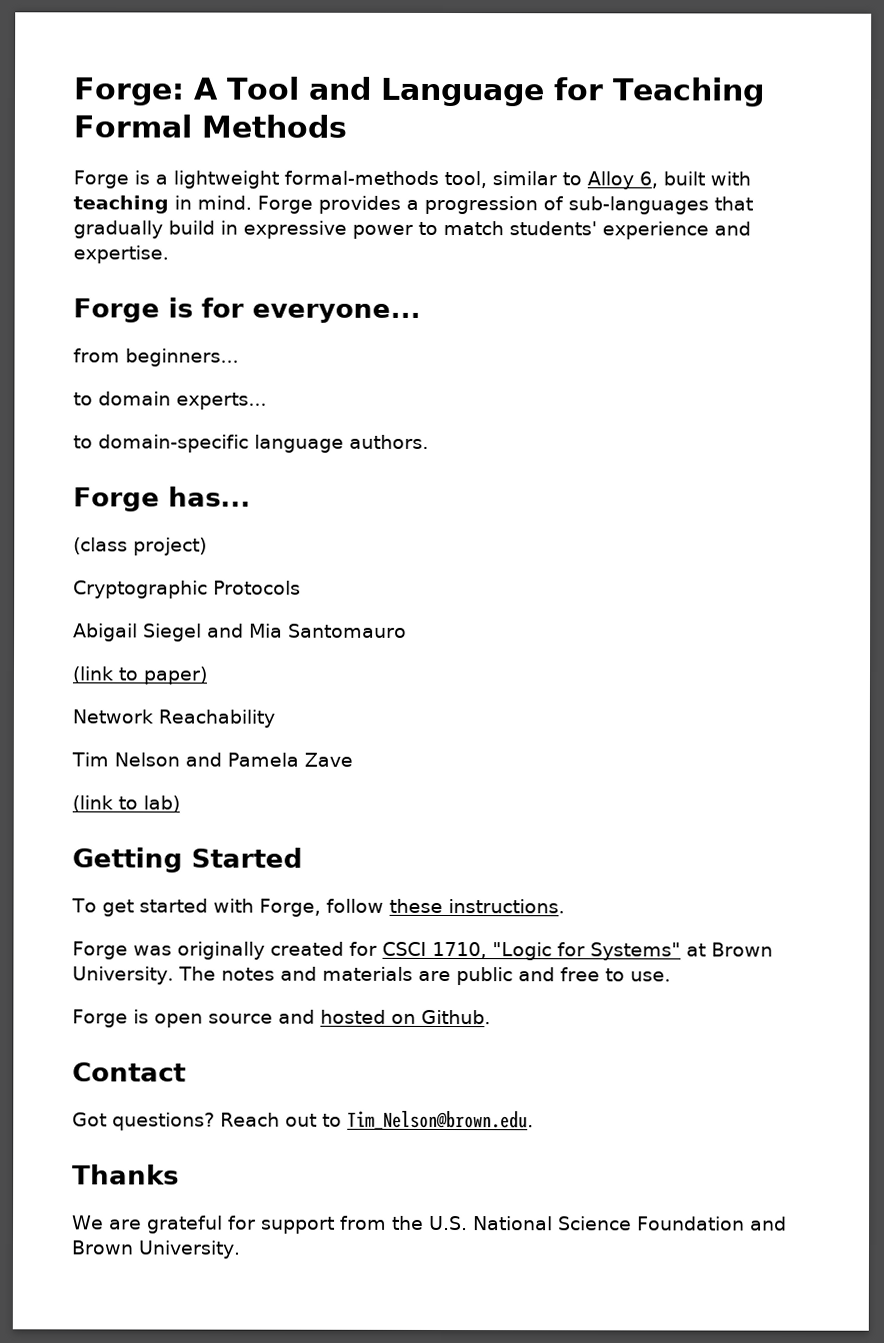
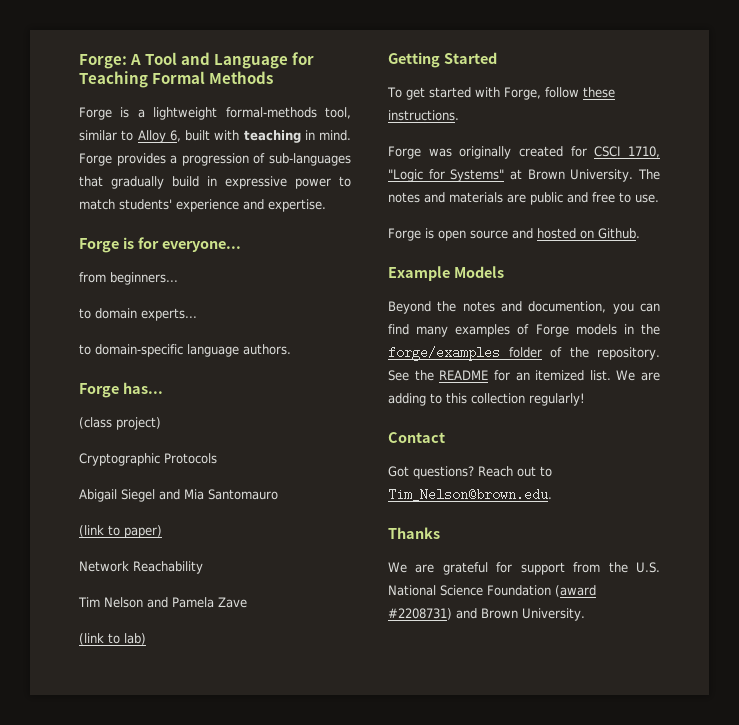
(491, 1017) none -> [388,266,504,281] [388,301,660,314] [388,324,660,337] [388,346,661,361] [388,370,660,381] [388,393,585,406] // Example Models // Beyond the notes and documention, you can find many examples of Forge models in the forge/examples folder of the repository. See the README for an itemized list. We are adding to this collection regularly!
(745, 1223) none -> [555,585,596,597] [388,608,452,620] (award #2208731)

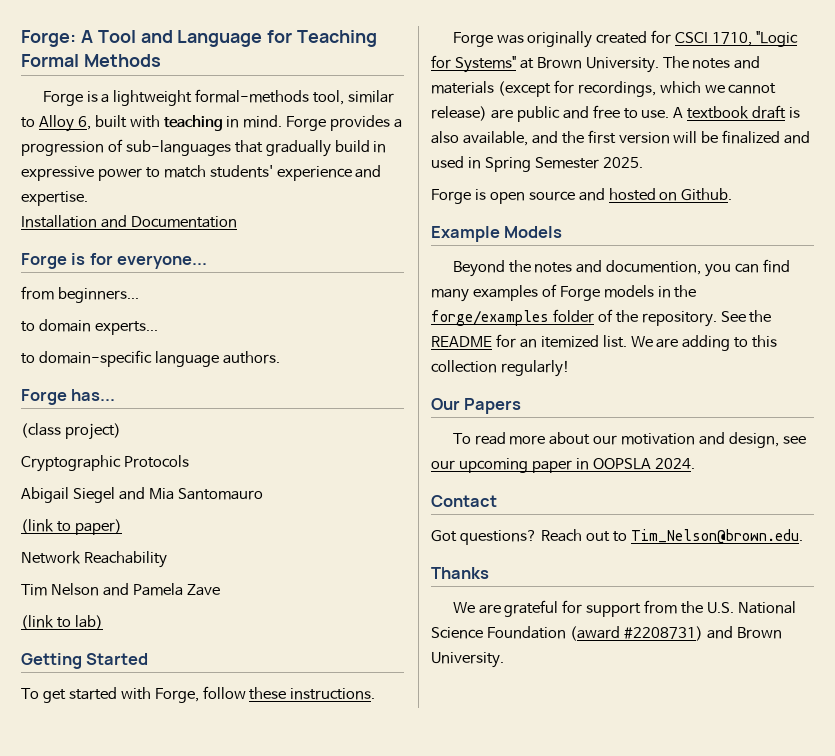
(326, 205) none -> [21,215,237,228] // Installation and Documentation
(503, 197) none -> [497,80,777,97] [431,106,487,121] (except for recordings, which we cannot release)
(659, 198) none -> [673,105,801,119] [431,130,811,146] [431,156,643,172] A textbook draft is also available, and the first version will be finalized and used in Spring Semester 2025.
(585, 399) none -> [431,398,522,414] [452,432,806,448] [431,458,695,473] // Our Papers // To read more about our motivation and design, see our upcoming paper in OOPSLA 2024.

